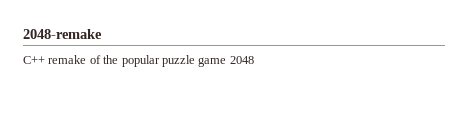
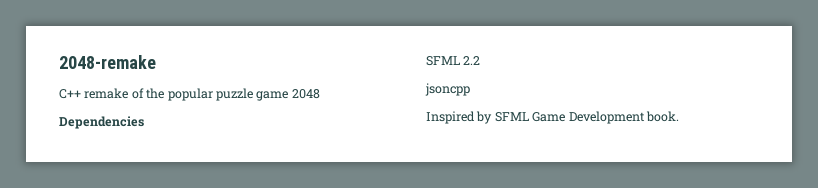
(254, 60) none -> [59,116,144,129] [426,56,481,66] [425,83,470,96] [426,111,679,124] // Dependencies // SFML 2.2 // jsoncpp // Inspired by SFML Game Development book.

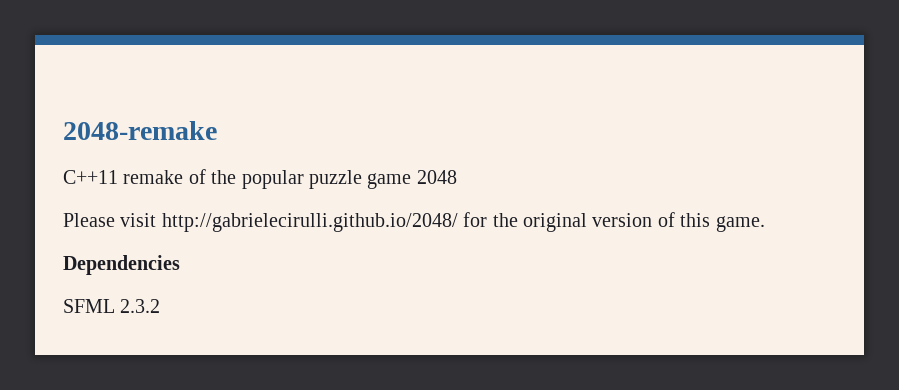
[59,89,81,99] C++ -> [63,170,118,184] C++11
[59,116,144,129] [426,56,481,66] [425,83,470,96] [426,111,679,124] Dependencies // SFML 2.2 // jsoncpp // Inspired by SFML Game Development book. -> [63,212,765,232] [63,255,180,275] [63,299,161,313] Please visit http://gabrielecirulli.github.io/2048/ for the original version of this game. // Dependencies // SFML 2.3.2

